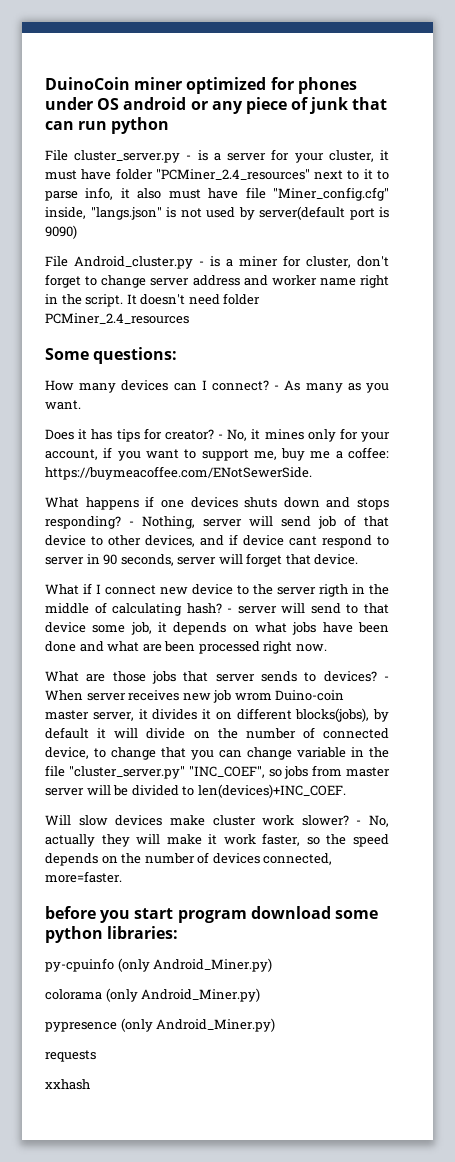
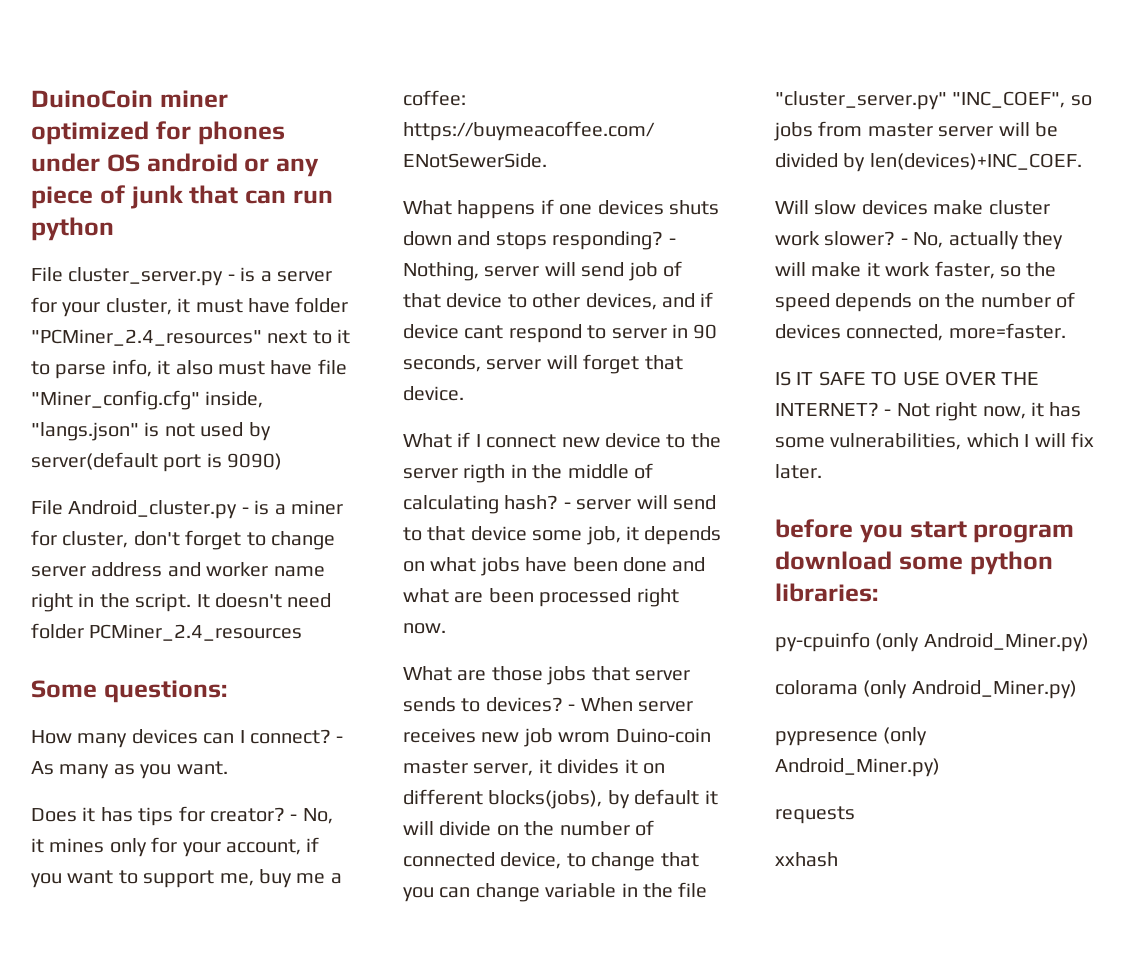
[182,786,195,796] to -> [843,153,866,172] by
(122, 877) none -> [775,371,1040,386] [775,402,1082,421] [775,432,1094,450] [775,464,822,479] // IS IT SAFE TO USE OVER THE INTERNET? - Not right now, it has some vulnerabilities, which I will fix later.

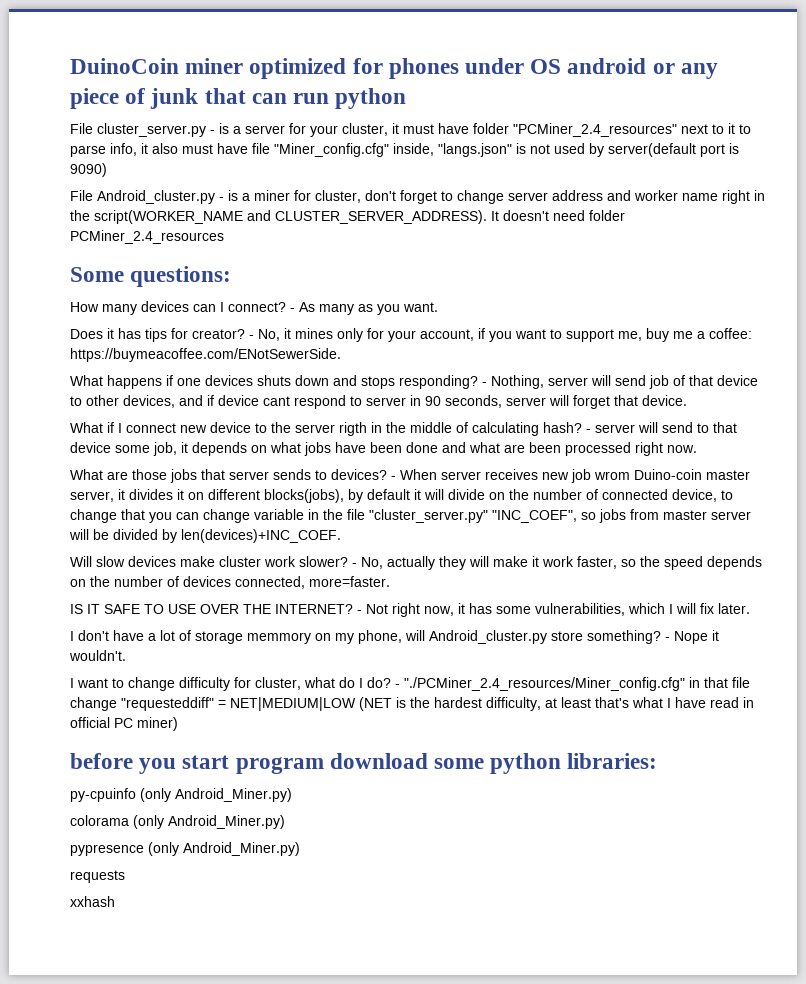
[135,593,192,612] script. -> [94,210,487,224] script(WORKER_NAME and CLUSTER_SERVER_ADDRESS).
(822, 471) none -> [70,630,719,644] [69,650,126,661] [70,677,750,691] [70,697,754,711] [70,717,178,731] // I don't have a lot of storage memmory on my phone, will Android_cluster.py store something? - Nope it wouldn't. // I want to change difficulty for cluster, what do I do? - "./PCMiner_2.4_resources/Miner_config.cfg" in that file change "requesteddiff" = NET|MEDIUM|LOW (NET is the hardest difficulty, at least that's what I have read in official PC miner)

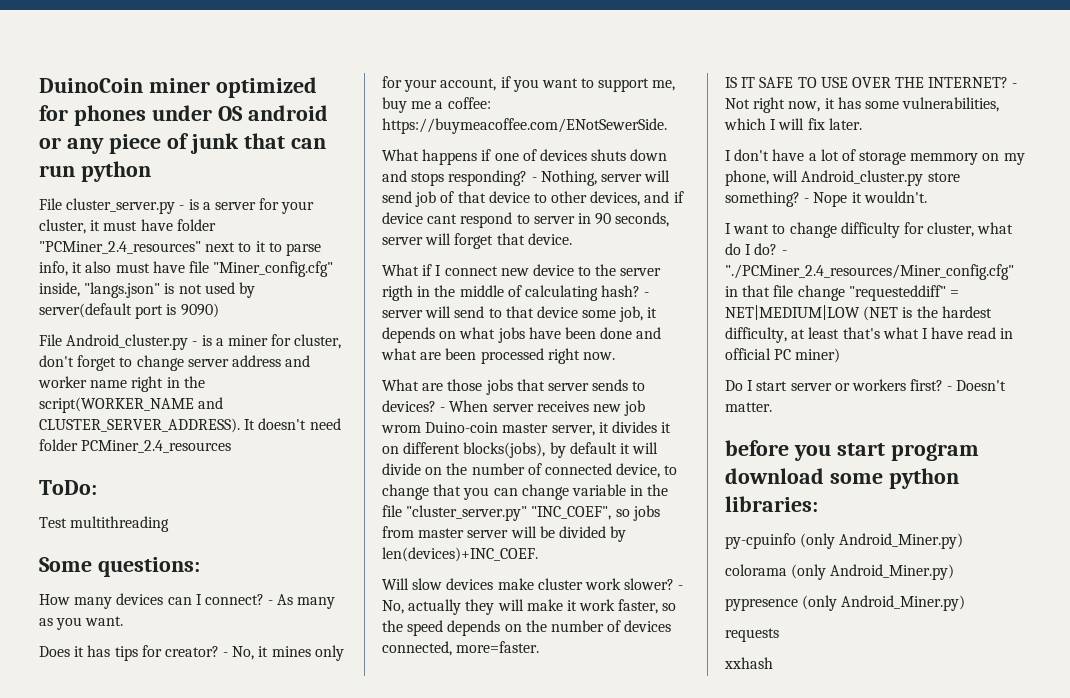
(224, 237) none -> [39,480,97,495] [39,516,170,532] // ToDo: // Test multithreading
(201, 382) none -> [522,149,537,161] of
(178, 724) none -> [725,379,1007,391] [725,402,772,412] // Do I start server or workers first? - Doesn't matter.

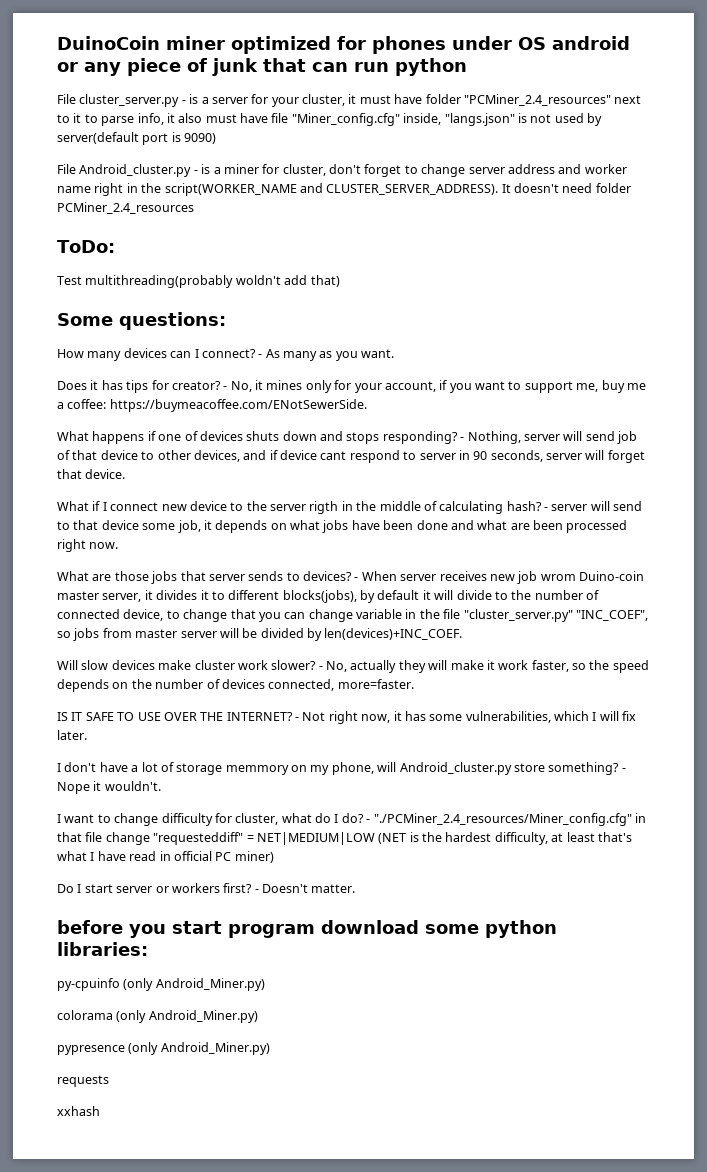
[70,516,170,532] multithreading -> [85,275,340,288] multithreading(probably woldn't add that)
[382,446,399,454] on -> [211,591,225,600] to
[425,467,443,475] on -> [494,591,508,600] to

